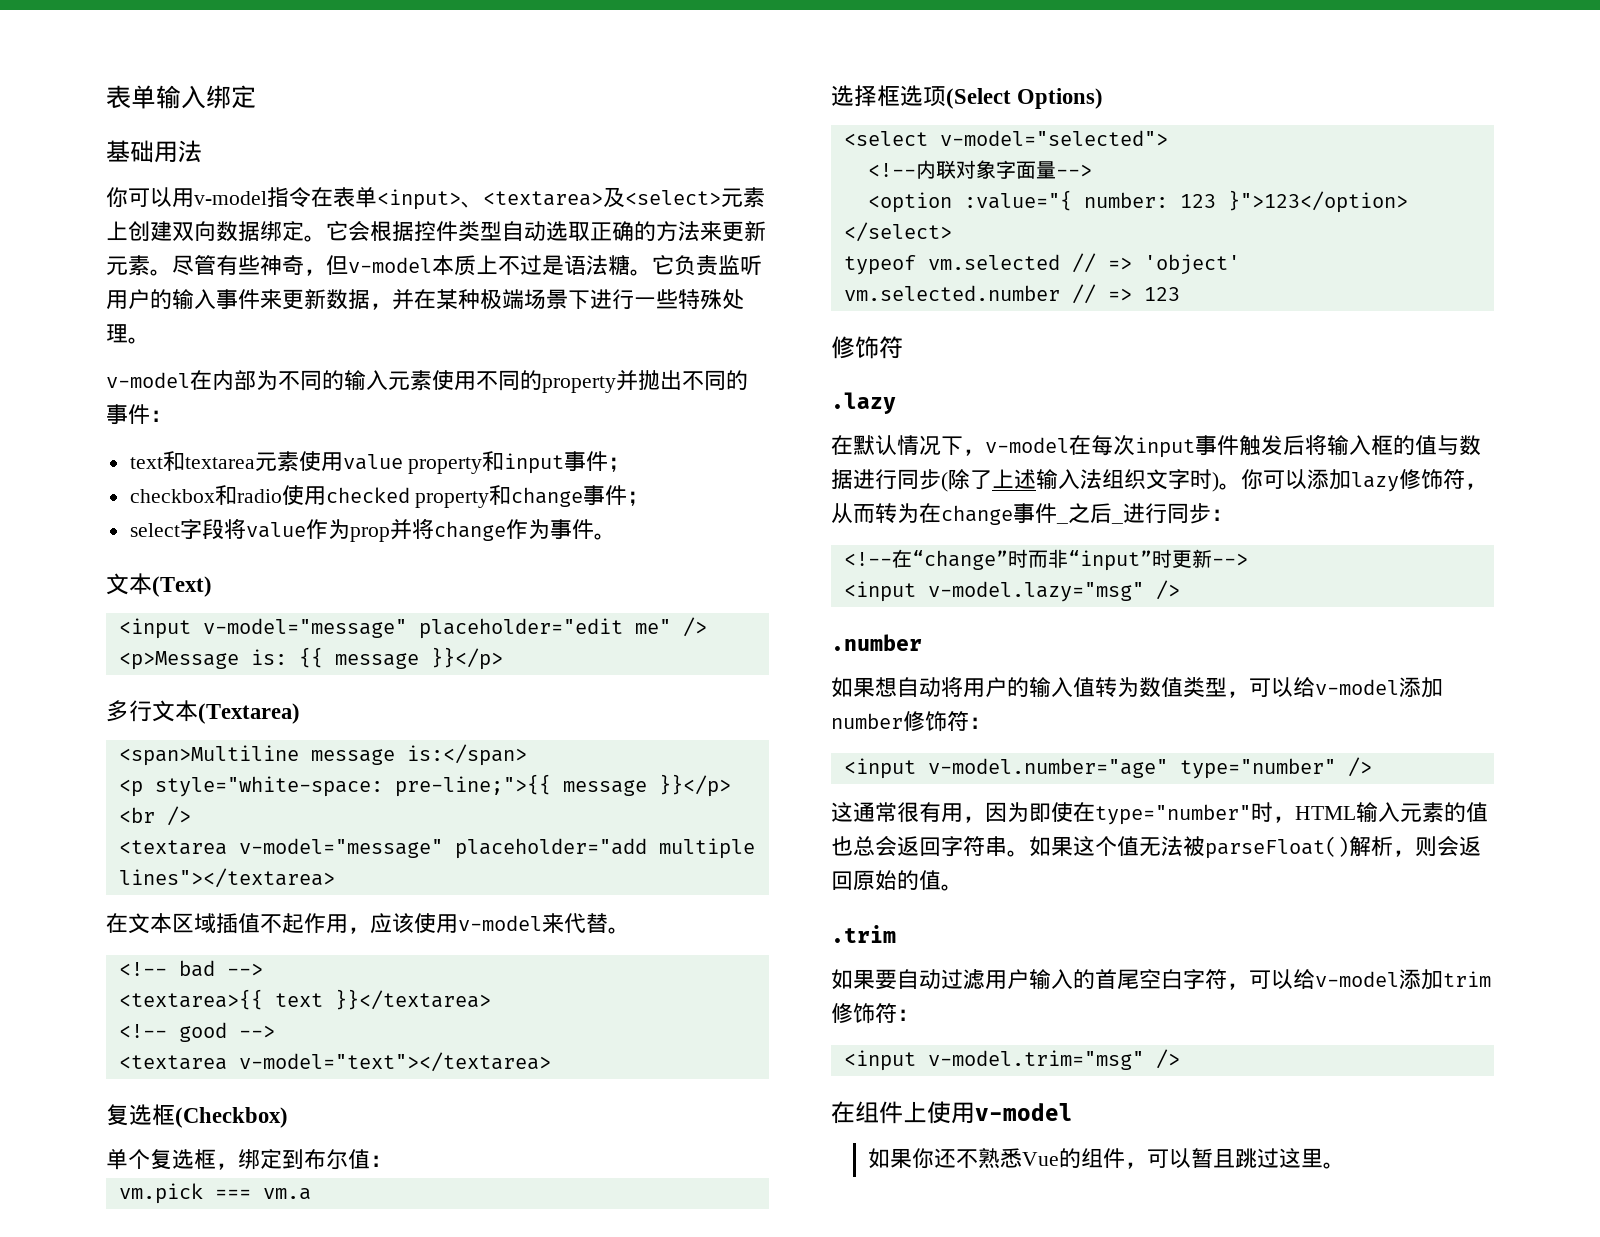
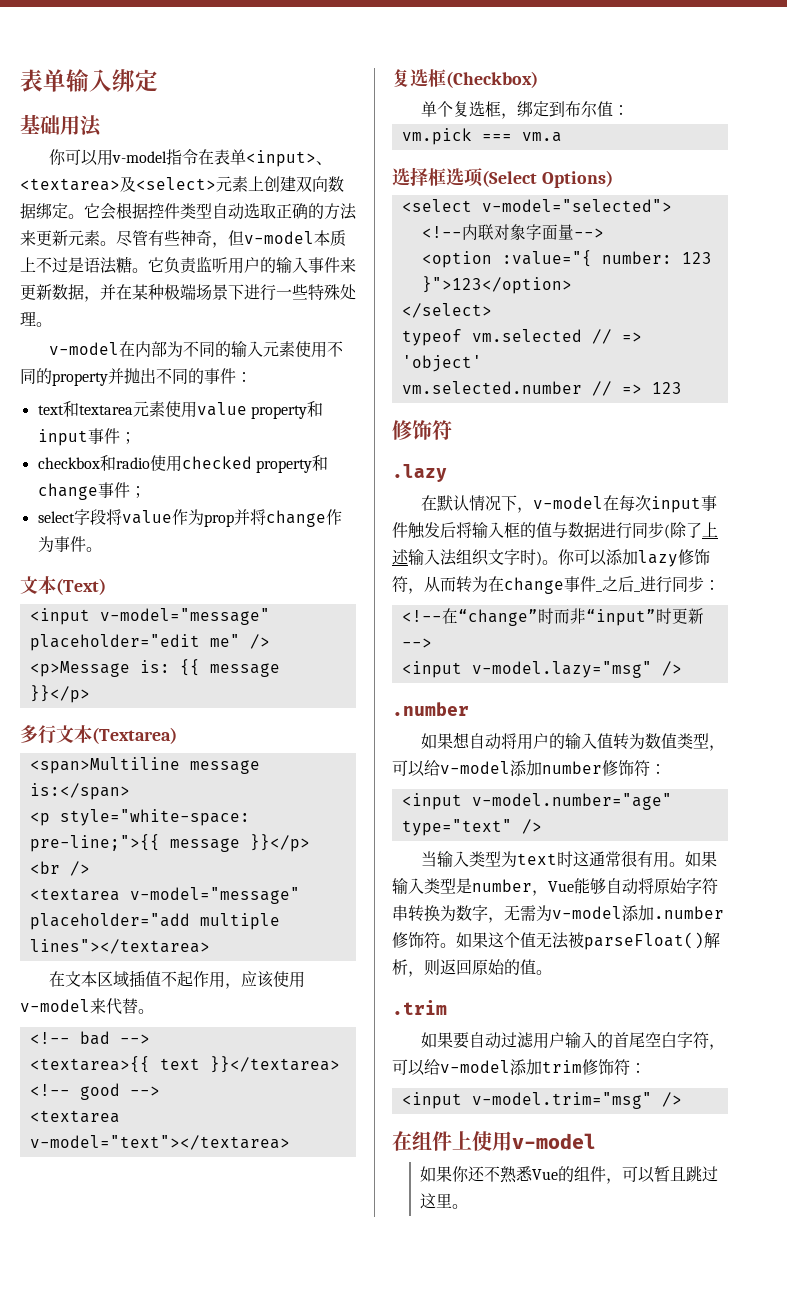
[1179,757,1372,779] [831,802,1488,825] [831,836,1007,857] type="number" /> // 这通常很有用，因为即使在type="number"时，HTML输入元素的值也总会返回字符串 -> [401,819,542,836] [421,851,718,868] [392,878,718,896] [392,905,724,923] [392,932,440,948] type="text" /> // 当输入类型为text时这通常很有用。如果输入类型是number，Vue能够自动将原始字符串转换为数字，无需为v-model添加.number修饰符
[1437,836,1459,856] 会 -> (440, 967) none

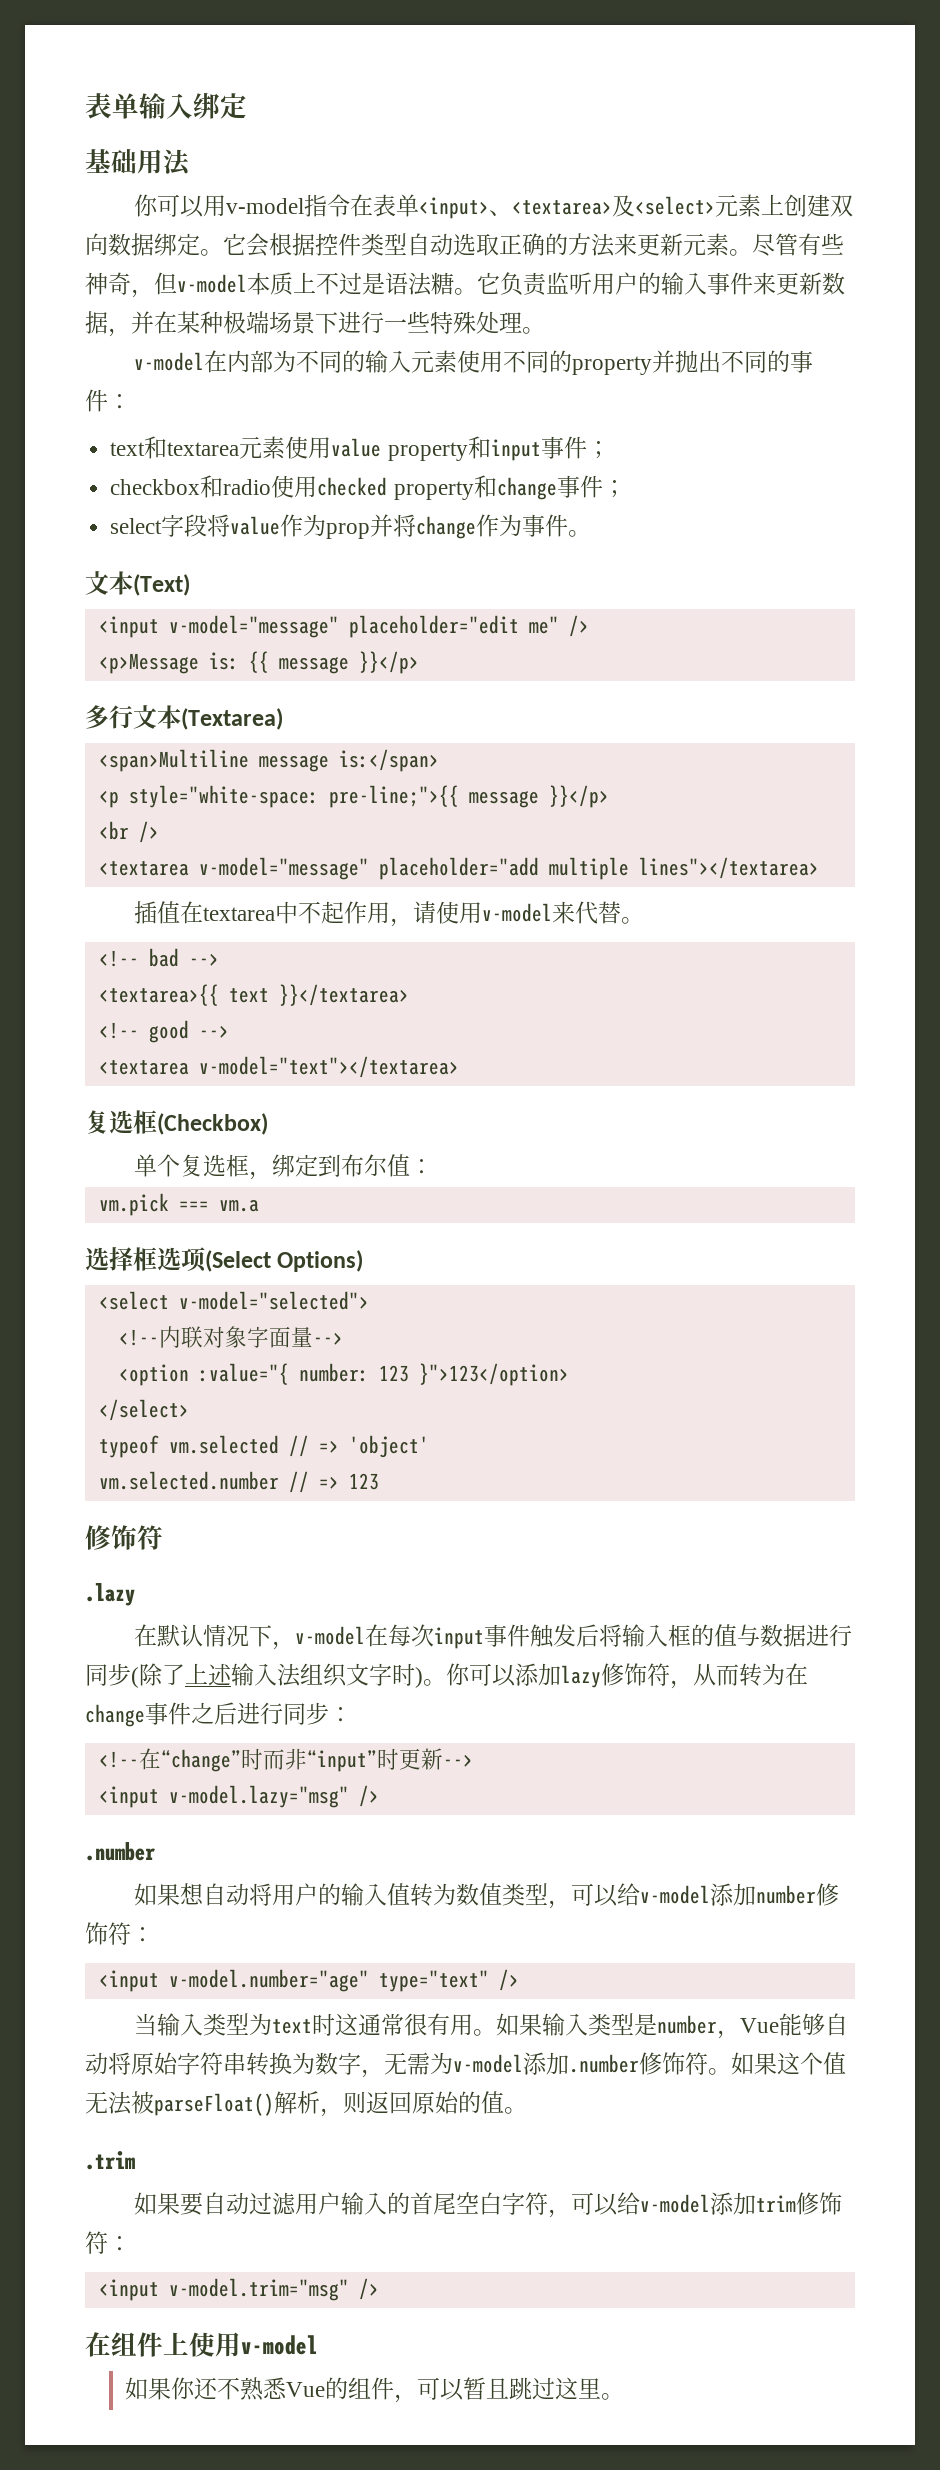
[49,970,162,987] 在文本区域插值 -> [133,901,298,924] 插值在textarea中
[241,971,275,988] 应该 -> [412,901,436,924] 请
[596,576,640,592] _之后_ -> [191,1702,237,1725] 之后

